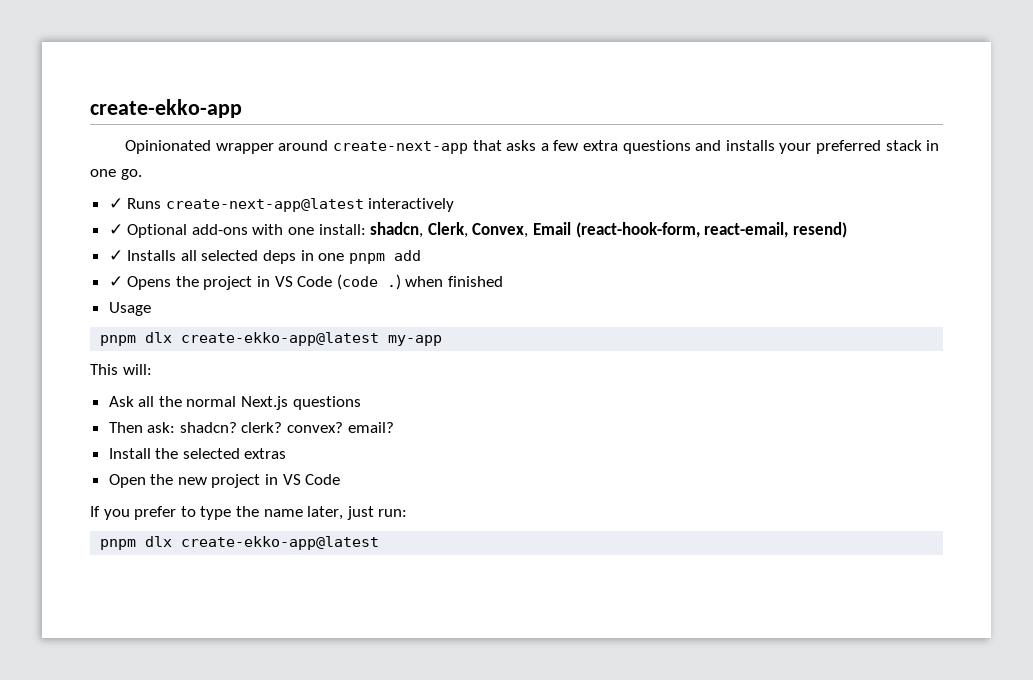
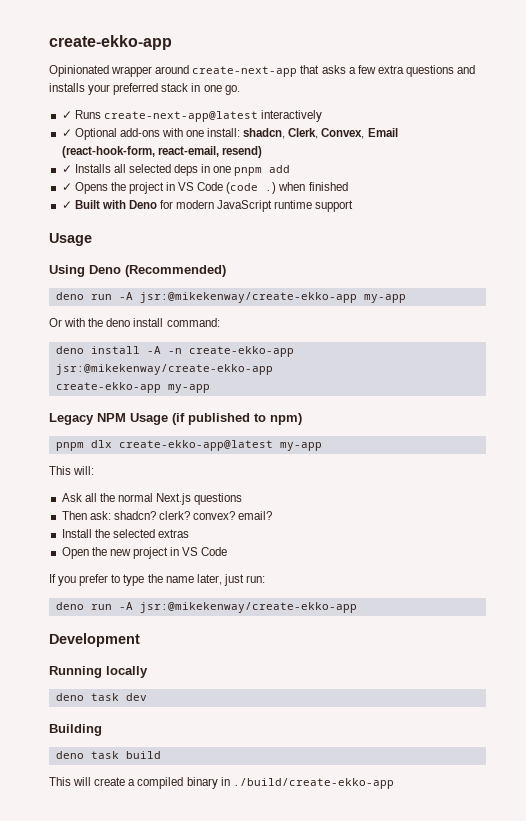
[108,302,151,316] Usage -> [61,200,354,212] [49,233,92,246] [49,265,226,277] [55,292,406,303] [49,318,220,327] [55,346,294,357] [55,364,273,375] [55,382,210,393] [49,413,302,425] ✓ Built with Deno for modern JavaScript runtime support // Usage // Using Deno (Recommended) // deno run -A jsr:@mikekenway/create-ekko-app my-app // Or with the deno install command: // deno install -A -n create-ekko-app jsr:@mikekenway/create-ekko-app // create-ekko-app my-app // Legacy NPM Usage (if published to npm)
[100,536,380,550] pnpm dlx create-ekko-app@latest -> [55,602,357,613] [49,633,140,647] [49,666,148,678] [55,693,147,701] [49,724,102,736] [55,751,161,759] [49,777,394,789] deno run -A jsr:@mikekenway/create-ekko-app // Development // Running locally // deno task dev // Building // deno task build // This will create a compiled binary in ./build/create-ekko-app

